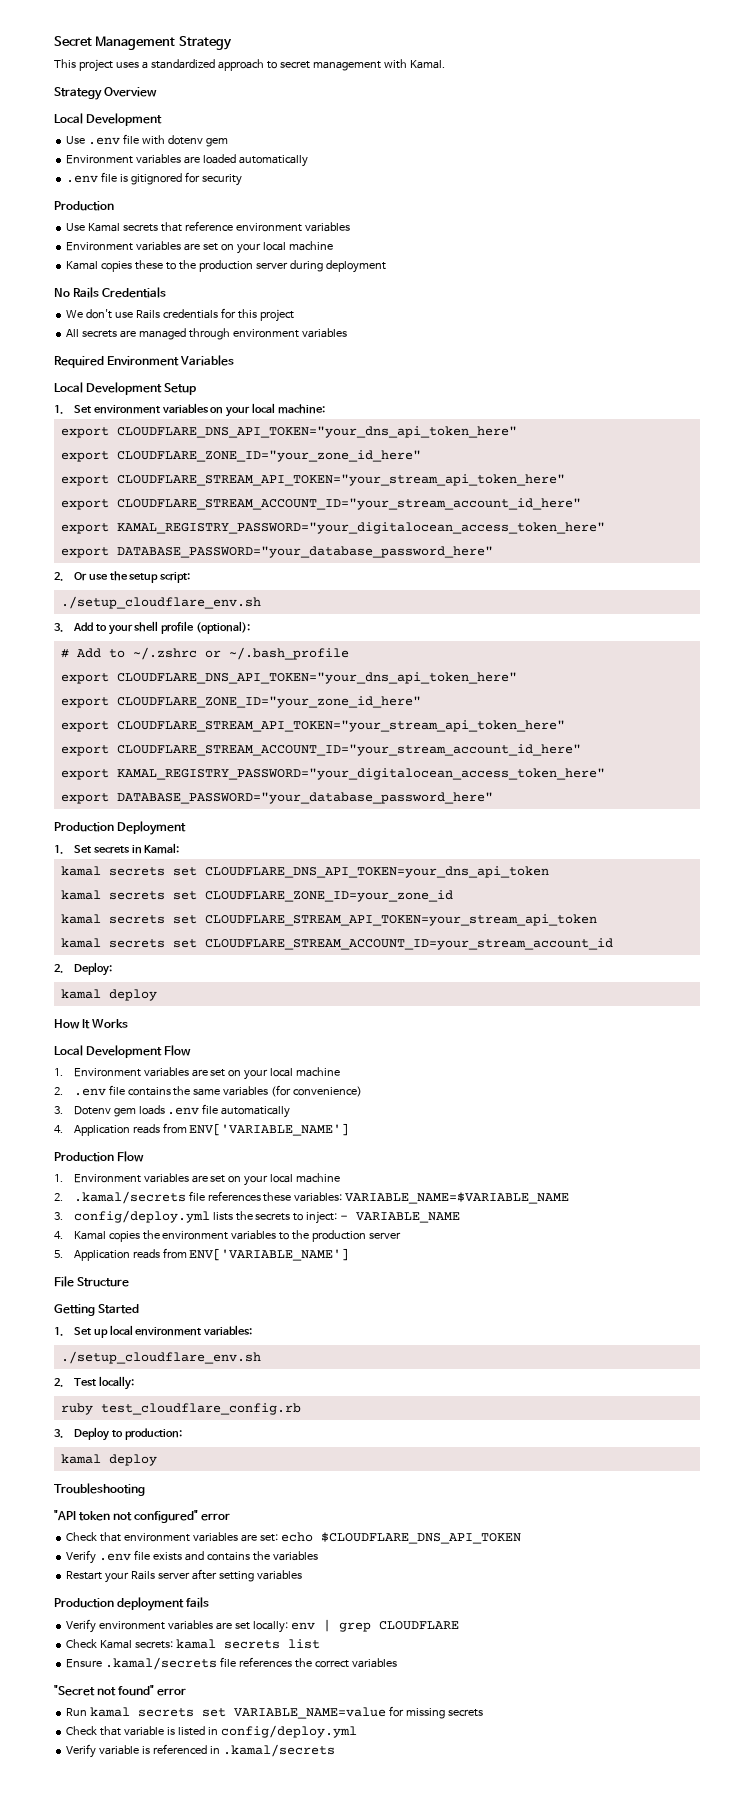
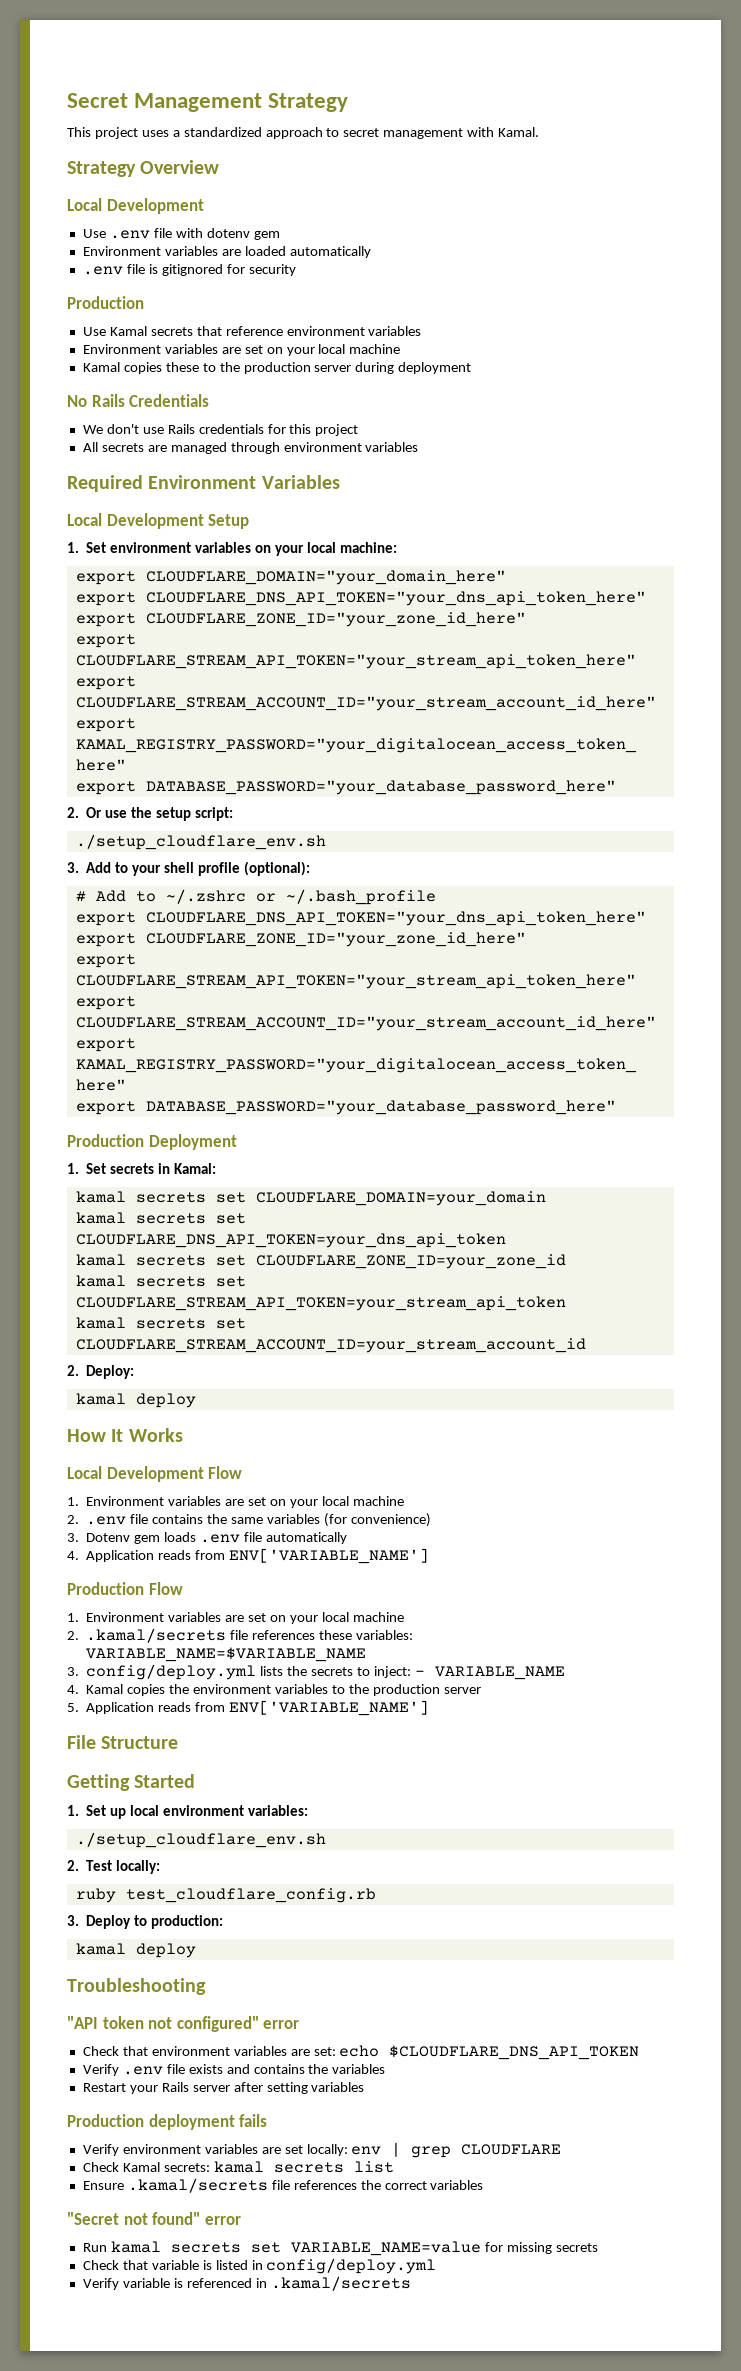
(326, 409) none -> [75,570,506,585] // export CLOUDFLARE_DOMAIN="your_domain_here"
(180, 848) none -> [75,1191,546,1206] // kamal secrets set CLOUDFLARE_DOMAIN=your_domain

